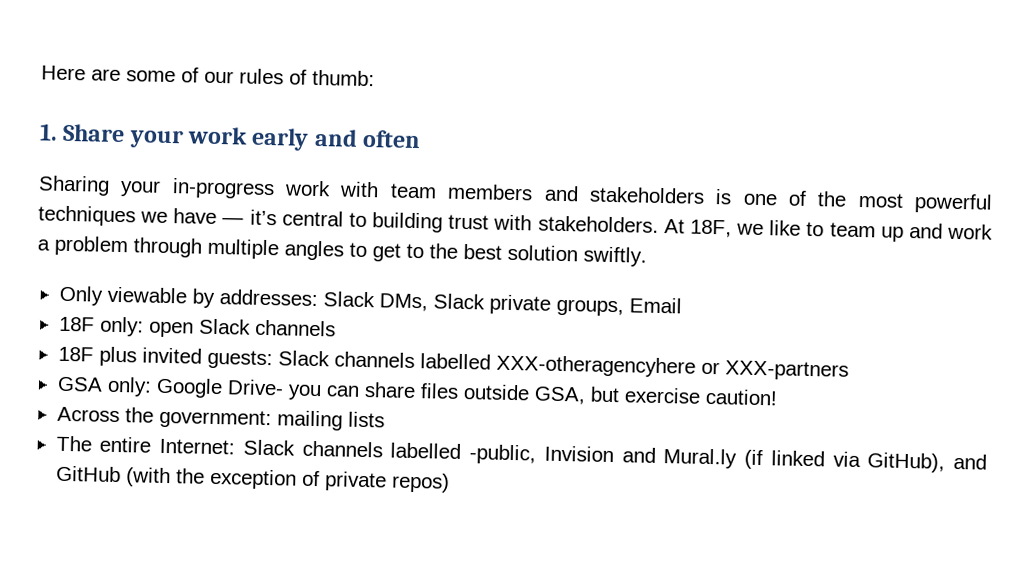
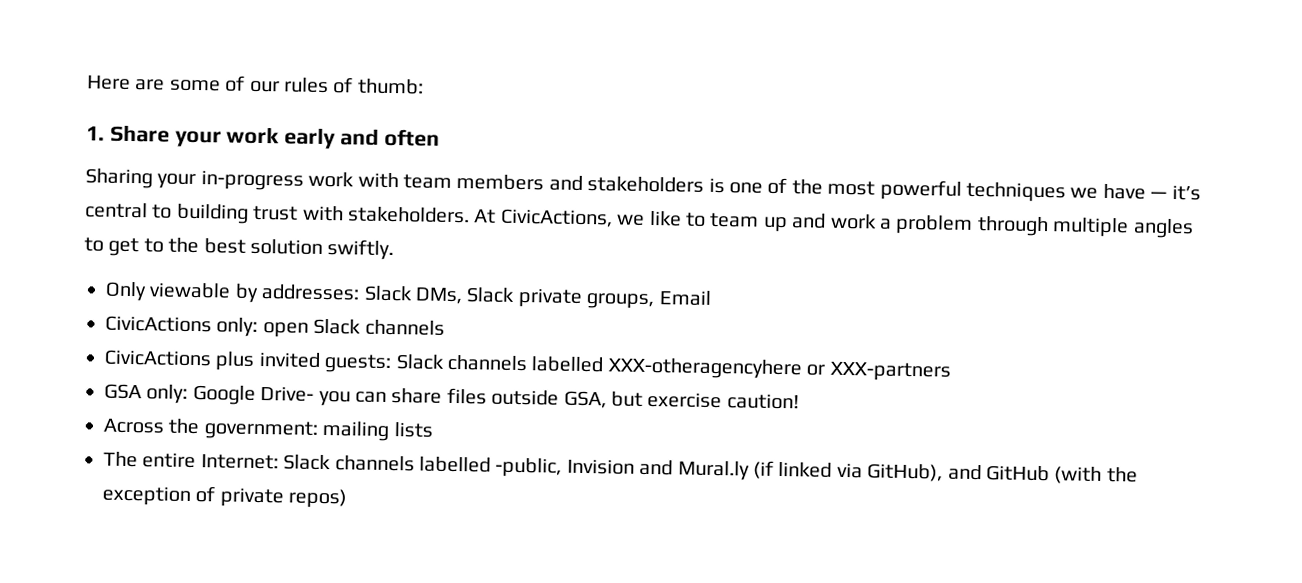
[689,219,732,238] 18F, -> [499,208,613,228] CivicActions,
[58,316,95,332] 18F -> [105,315,212,333] CivicActions
[57,346,94,362] 18F -> [104,349,212,367] CivicActions

